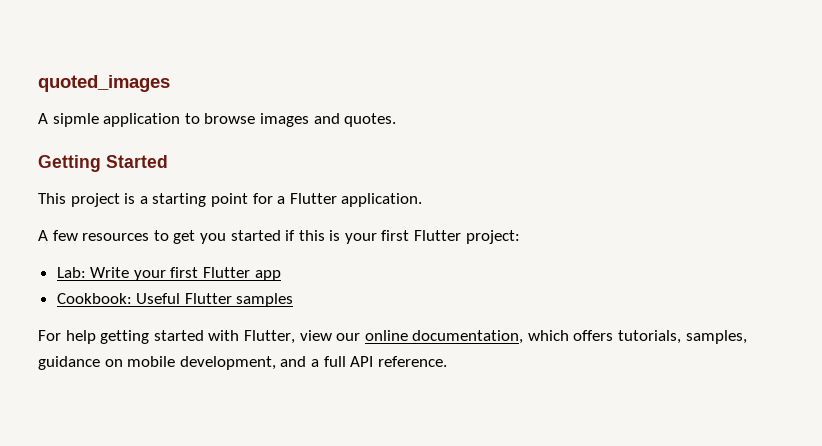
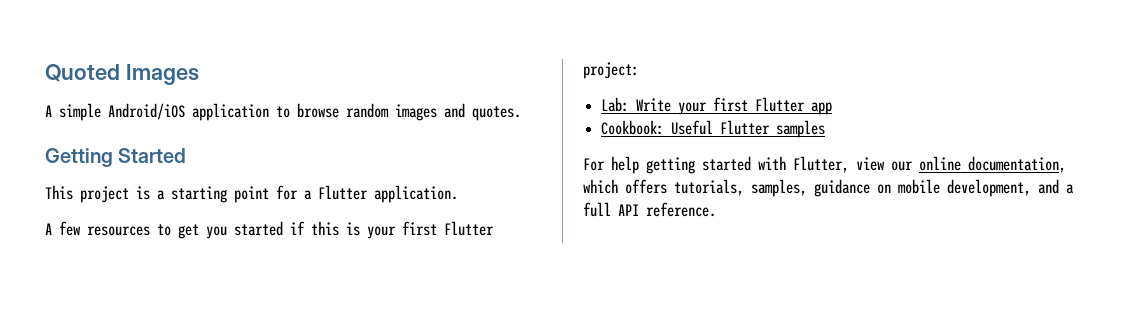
[38,75,170,92] [38,113,99,127] quoted_images // A sipmle -> [45,64,199,85] [45,103,185,121] Quoted Images // A simple Android/iOS
(256, 118) none -> [346,103,389,118] random

